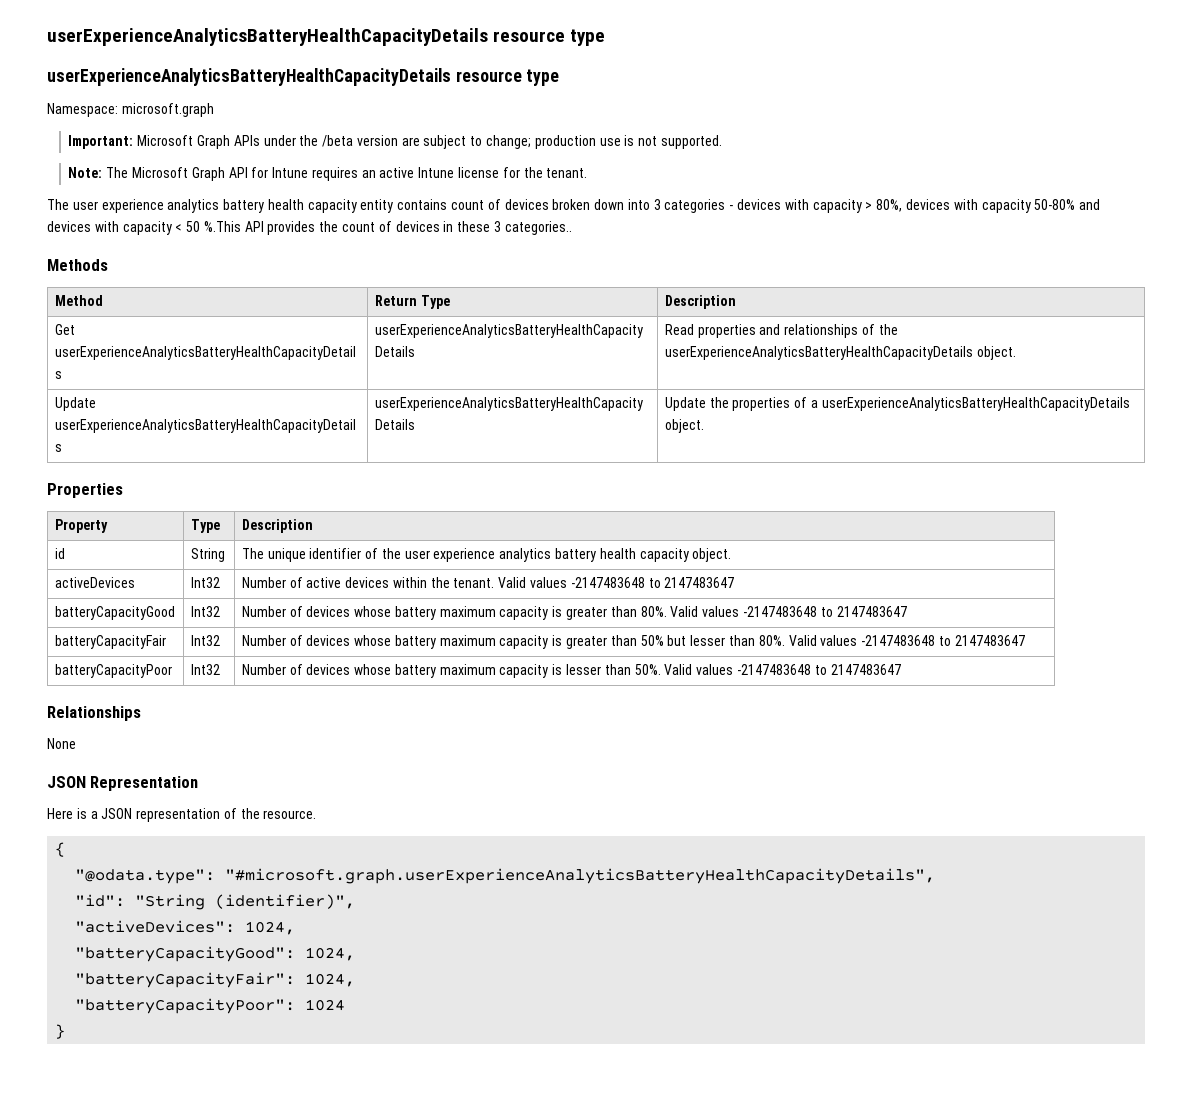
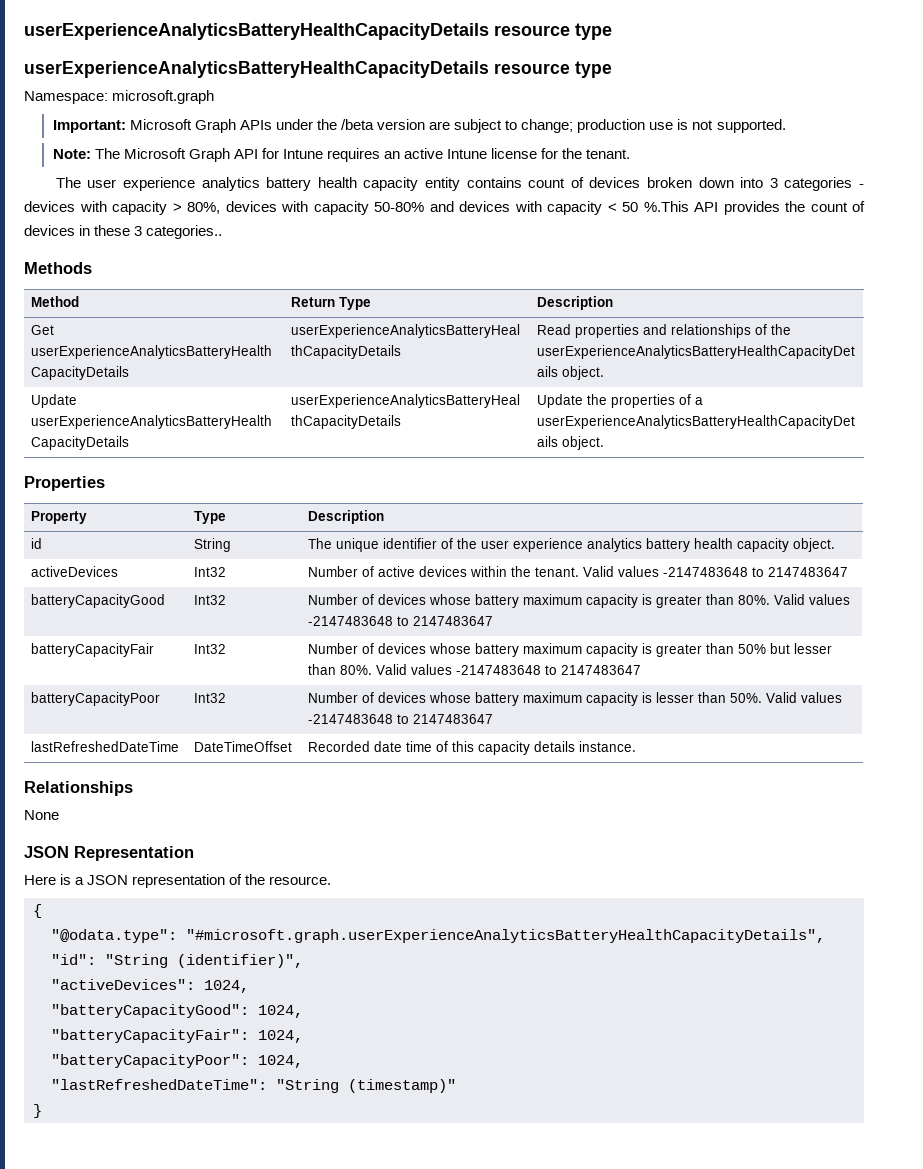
(901, 669) none -> [31,741,180,752] [194,741,293,752] [308,741,637,755] // lastRefreshedDateTime | DateTimeOffset | Recorded date time of this capacity details instance.
[305,999,346,1011] 1024 -> [258,1055,303,1068] [51,1079,456,1093] 1024, // "lastRefreshedDateTime": "String (timestamp)"

